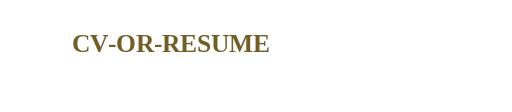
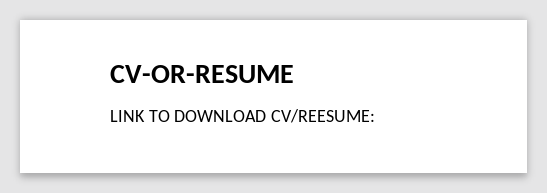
(270, 43) none -> [110,109,376,123] // LINK TO DOWNLOAD CV/REESUME:

